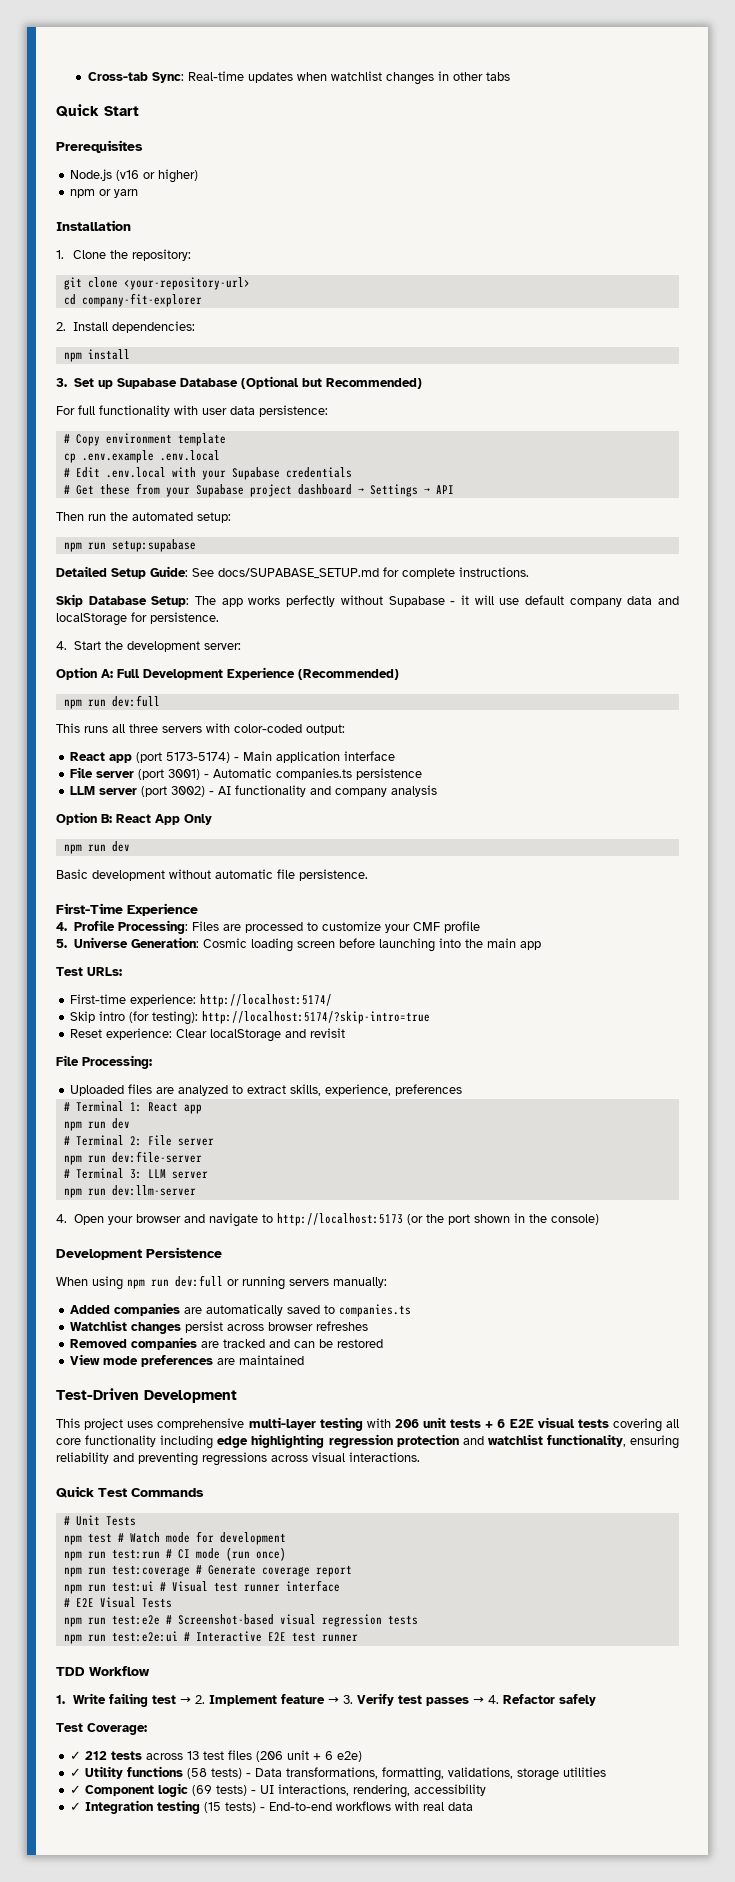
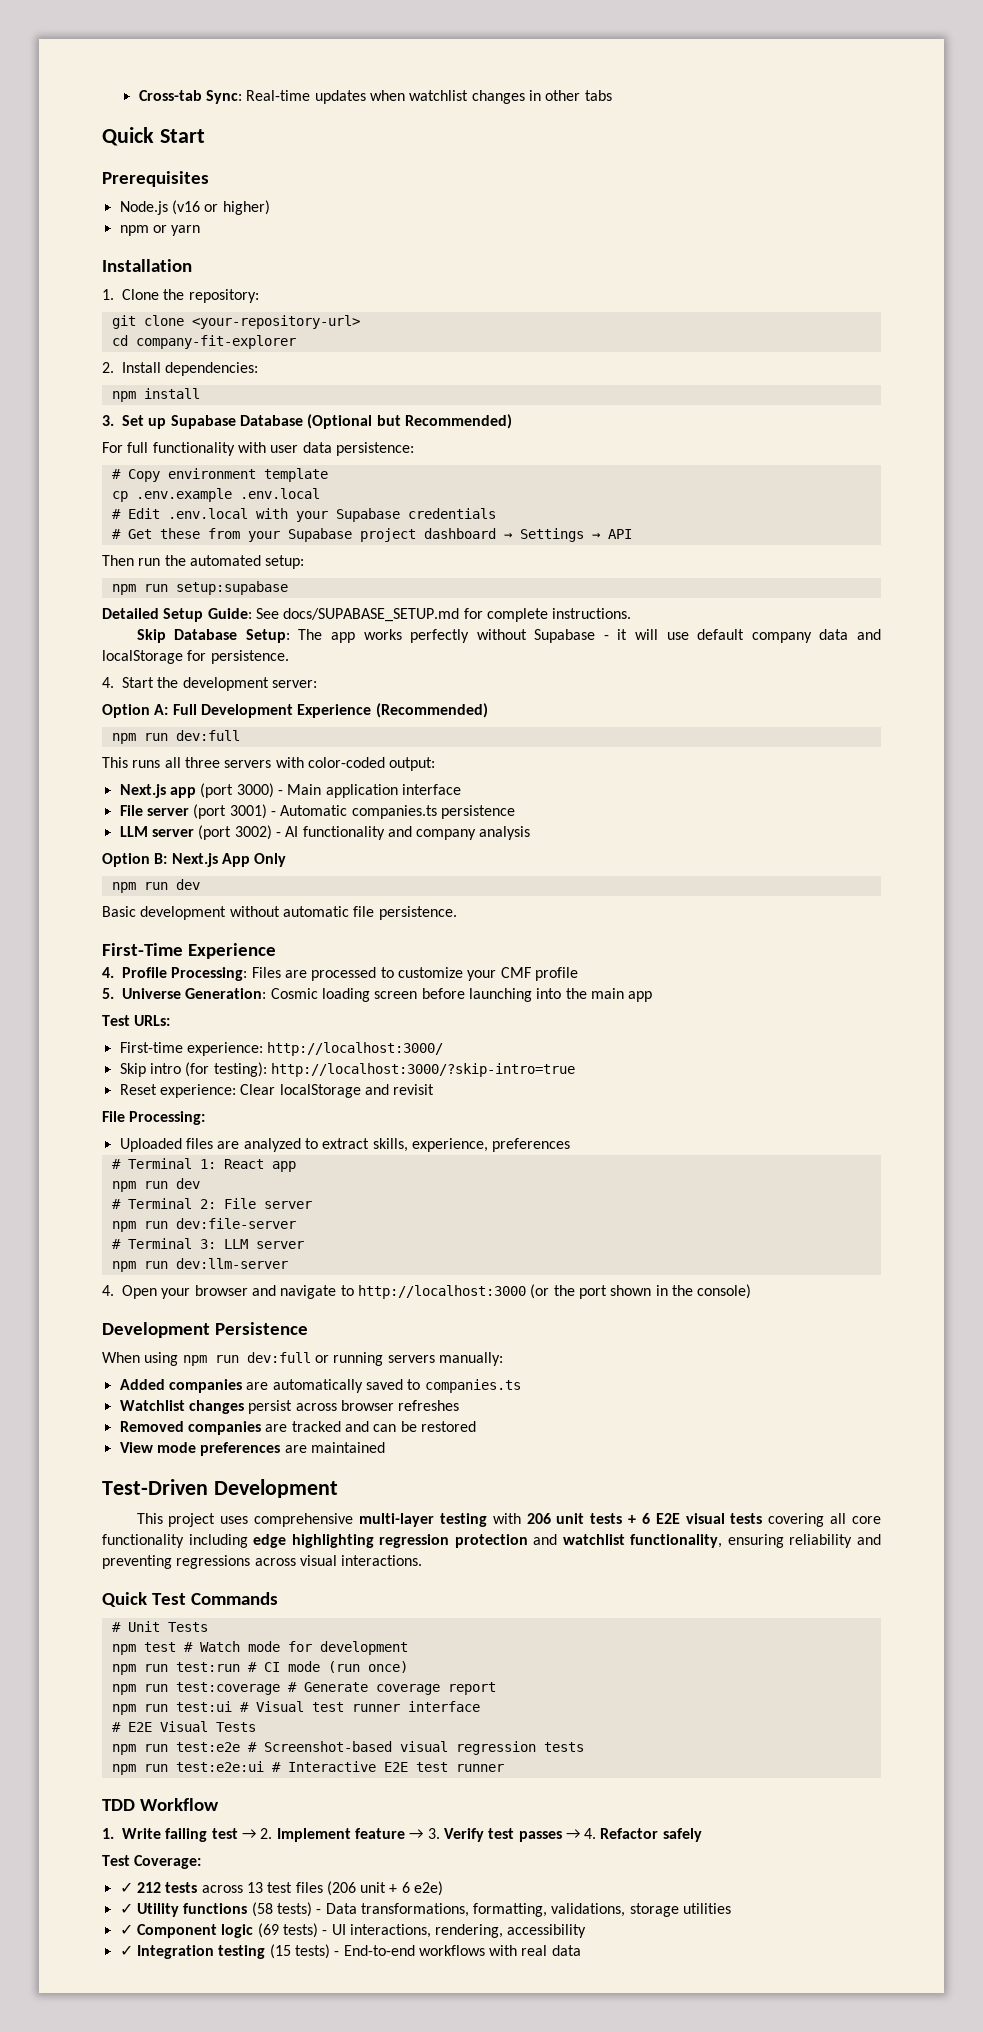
[70,752,106,761] React -> [119,784,166,798] Next.js
[166,752,231,763] 5173-5174) -> [236,783,274,798] 3000)
[116,814,151,823] React -> [171,853,218,867] Next.js
[200,994,333,1007] http://localhost:5174/ -> [267,1042,444,1056] http://localhost:3000/
[202,1011,431,1024] http://localhost:5174/?skip-intro=true -> [270,1063,575,1077] http://localhost:3000/?skip-intro=true
[276,1213,403,1226] http://localhost:5173 -> [357,1285,526,1299] http://localhost:3000

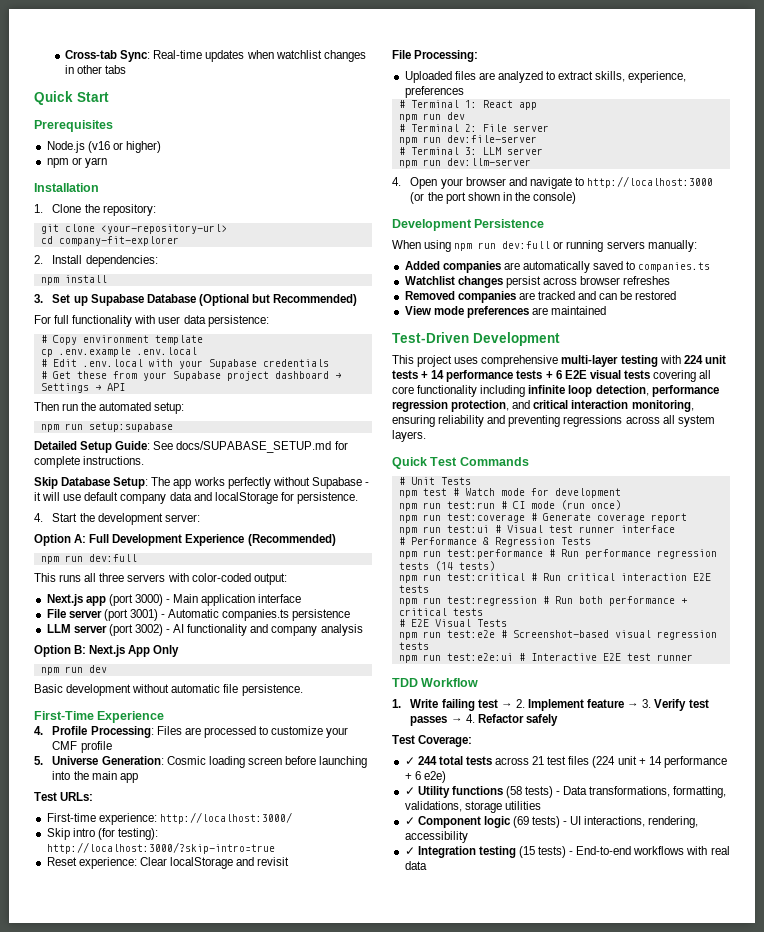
[526,1513,551,1524] 206 -> [683,355,703,364] 224
(637, 1519) none -> [431,370,553,382] 14 performance tests +
[253,1534,723,1548] edge highlighting regression protection and watchlist functionality, -> [528,385,719,397] [392,400,694,412] infinite loop detection, performance regression protection, and critical interaction monitoring,
[299,1555,423,1566] visual interactions. -> [662,415,715,427] [392,430,426,442] all system layers.
(480, 1706) none -> [398,537,591,547] [398,549,717,559] [398,561,495,571] [398,573,711,583] [398,585,429,593] [398,596,687,606] [398,608,483,616] // # Performance & Regression Tests // npm run test:performance # Run performance regression tests (14 tests) // npm run test:critical # Run critical interaction E2E tests // npm run test:regression # Run both performance + critical tests
[136,1882,161,1893] 212 -> [417,756,463,765] 244 total
[246,1882,263,1893] 13 -> [532,756,545,765] 21
[326,1881,356,1896] (206 -> [592,756,616,768] (224
(398, 1888) none -> [648,756,727,768] [404,773,412,780] 14 performance +

